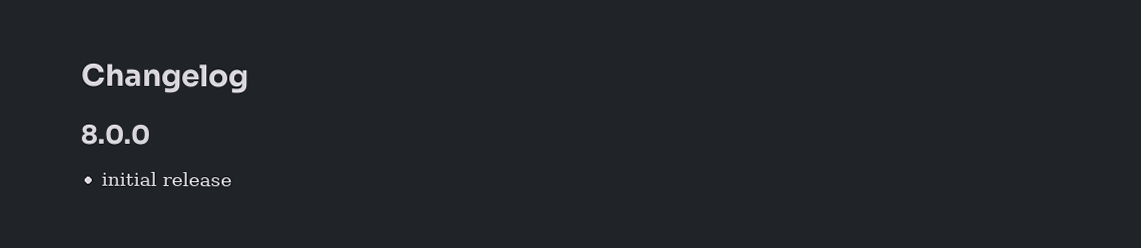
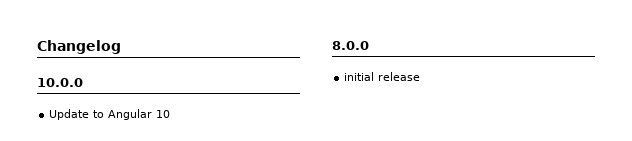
(249, 78) none -> [37,78,83,87] [49,109,171,120] // 10.0.0 // Update to Angular 10

